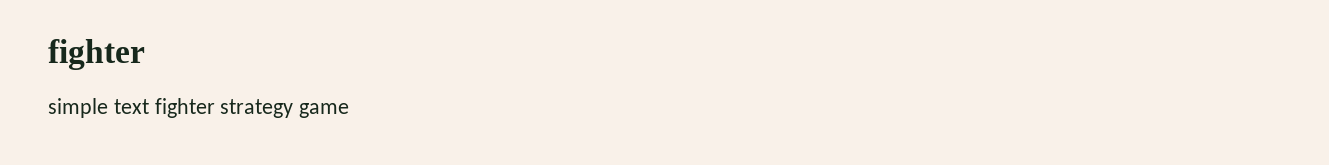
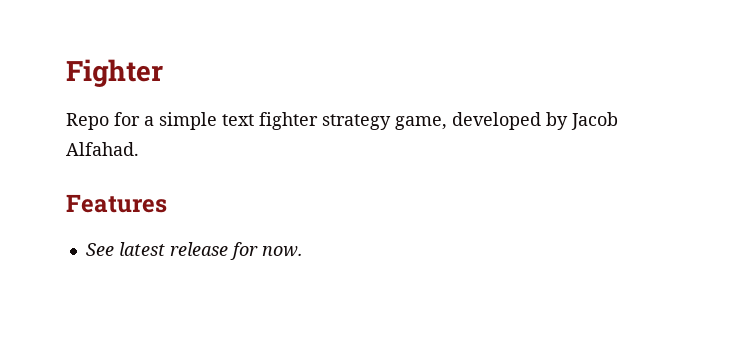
[48,39,145,70] [48,98,350,118] fighter // simple text fighter strategy game -> [66,59,163,87] [66,112,618,130] [66,142,139,156] [66,194,167,213] [85,242,303,260] Fighter // Repo for a simple text fighter strategy game, developed by Jacob Alfahad. // Features // See latest release for now.

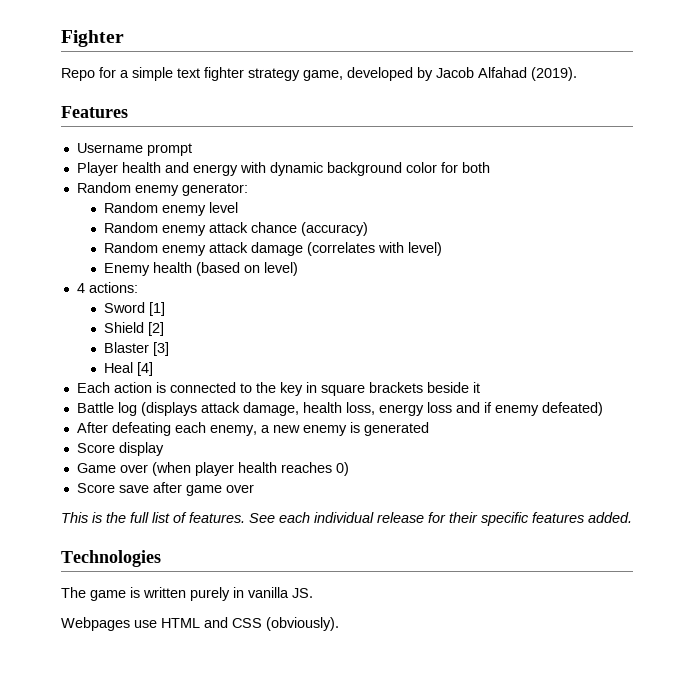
[66,142,139,156] Alfahad. -> [478,67,577,81] Alfahad (2019).
[85,242,303,260] See latest release for now. -> [76,143,192,156] [76,162,490,176] [76,182,248,196] [104,202,239,216] [104,222,369,236] [104,242,443,256] [104,262,299,276] [76,282,138,293] [104,302,166,316] [104,322,165,336] [104,342,170,356] [104,362,154,376] [76,382,480,396] [76,402,603,416] [76,422,429,436] [76,442,164,456] [76,462,349,476] [76,482,254,496] [61,512,632,526] [61,550,161,567] [61,587,313,601] [61,617,339,631] Username prompt // Player health and energy with dynamic background color for both // Random enemy generator: // Random enemy level // Random enemy attack chance (accuracy) // Random enemy attack damage (correlates with level) // Enemy health (based on level) // 4 actions: // Sword [1] // Shield [2] // Blaster [3] // Heal [4] // Each action is connected to the key in square brackets beside it // Battle log (displays attack damage, health loss, energy loss and if enemy defeated) // After defeating each enemy, a new enemy is generated // Score display // Game over (when player health reaches 0) // Score save after game over // This is the full list of features. See each individual release for their specific features added. // Technologies // The game is written purely in vanilla JS. // Webpages use HTML and CSS (obviously).

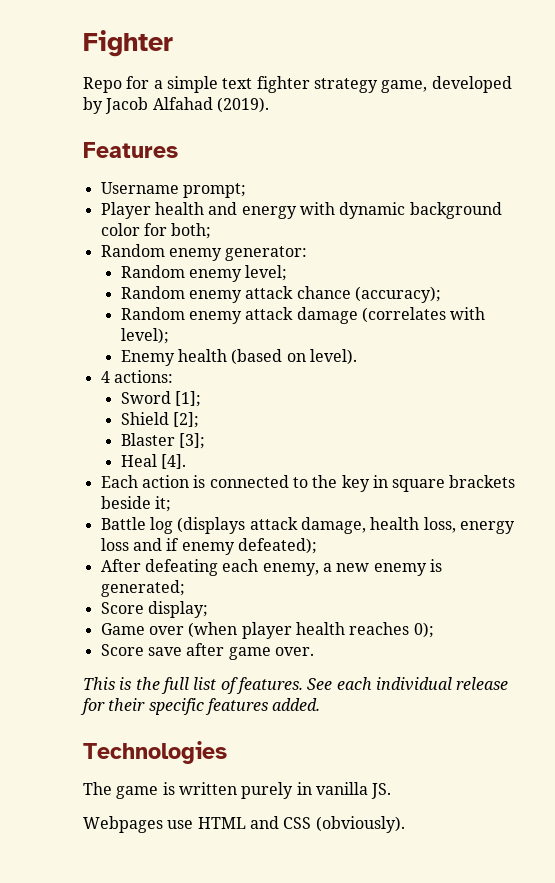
[146,143,192,156] prompt -> [182,183,246,198] prompt;
[461,162,490,173] both -> [171,223,212,239] both;
[209,202,239,213] level -> [245,265,288,281] level;
[301,222,369,236] (accuracy) -> [355,286,442,303] (accuracy);
[408,242,443,256] level) -> [120,328,169,344] level);
[264,262,299,276] level) -> [310,349,358,365] level).
[149,302,166,316] [1] -> [175,391,202,407] [1];
[148,322,165,336] [2] -> [173,412,200,428] [2];
[153,342,170,356] [3] -> [179,433,206,449] [3];
[137,362,154,376] [4] -> [161,454,187,469] [4].
[472,382,480,393] it -> [154,496,171,512] it;
[541,402,603,416] defeated) -> [237,538,317,554] defeated);
[363,422,429,436] [76,442,164,456] generated // Score display -> [100,580,185,597] [100,601,208,618] generated; // Score display;
[335,462,349,476] 0) -> [413,622,434,638] 0);
[225,484,254,493] over -> [274,647,314,656] over.

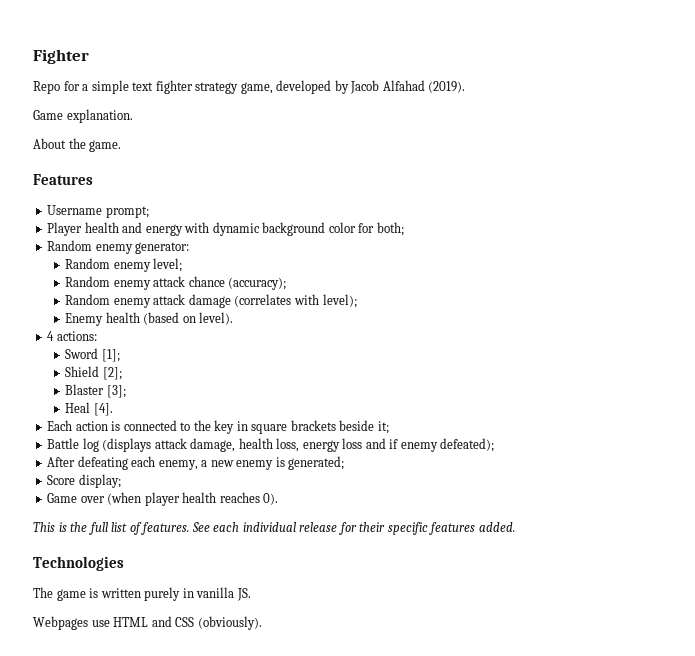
(269, 105) none -> [33,109,133,123] [33,138,122,152] // Game explanation. // About the game.
[413,622,434,638] [100,643,314,660] 0); // Score save after game over. -> [263,493,279,505] 0).

